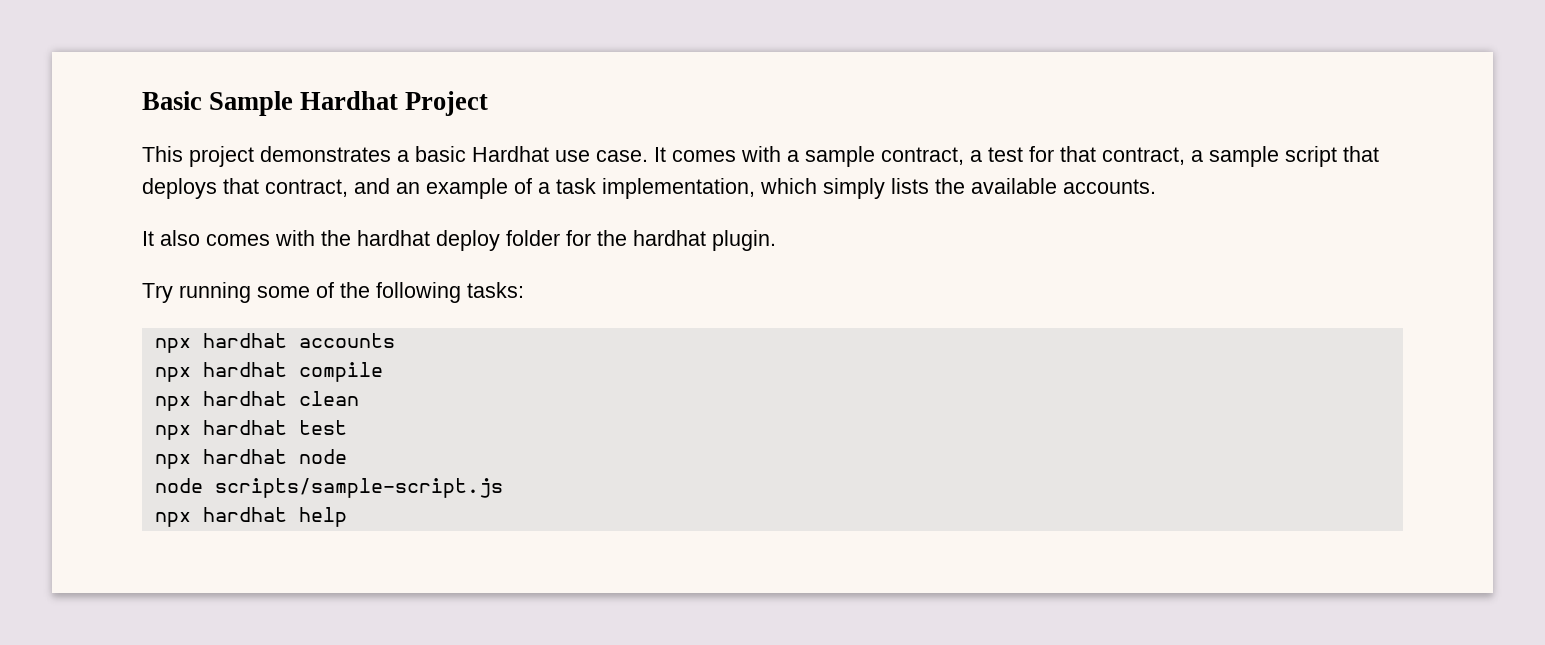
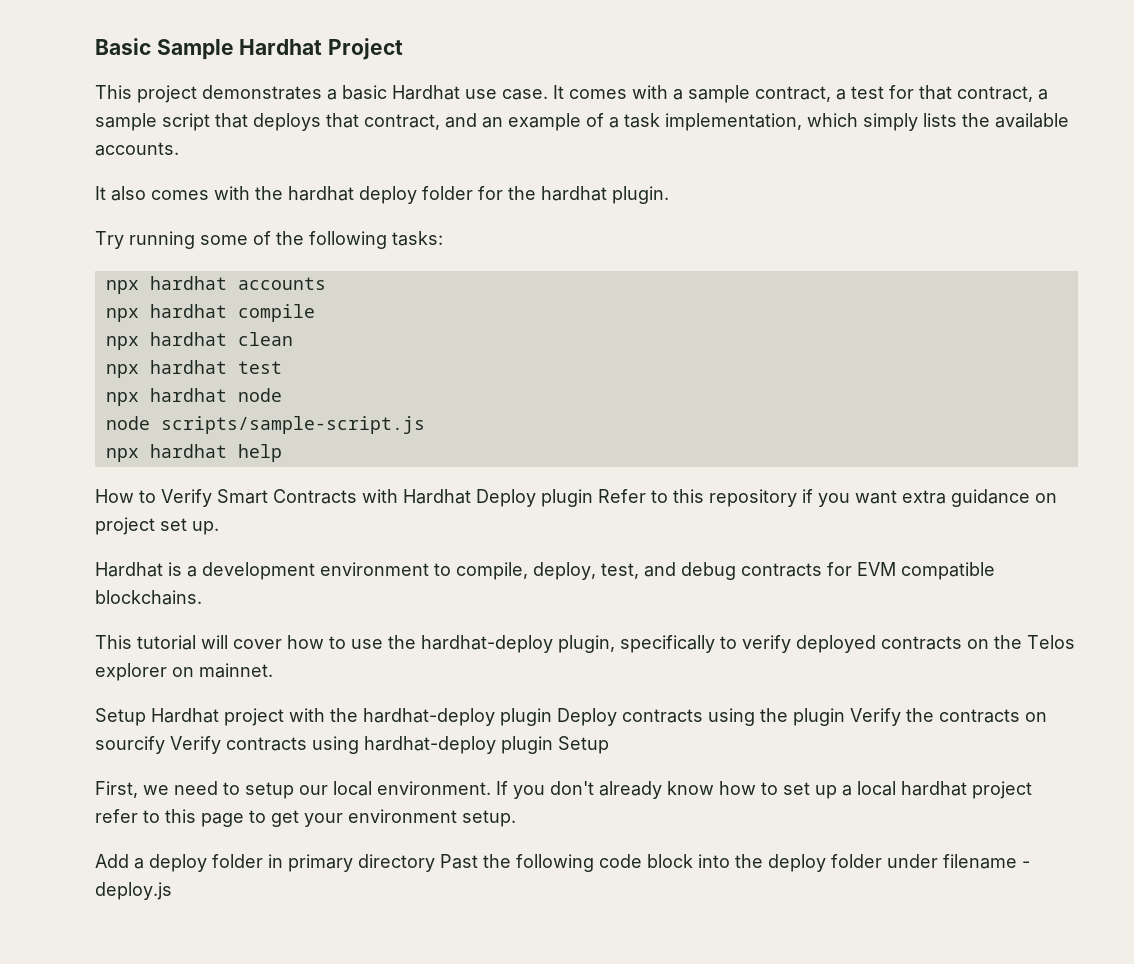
(347, 517) none -> [95,489,1057,507] [95,517,219,535] [95,562,995,580] [95,590,202,605] [95,635,1075,653] [95,663,273,681] [95,708,1047,726] [95,736,609,754] [95,781,1032,799] [95,809,516,827] [95,854,1030,872] [95,882,172,900] // How to Verify Smart Contracts with Hardhat Deploy plugin Refer to this repository if you want extra guidance on project set up. // Hardhat is a development environment to compile, deploy, test, and debug contracts for EVM compatible blockchains. // This tutorial will cover how to use the hardhat-deploy plugin, specifically to verify deployed contracts on the Telos explorer on mainnet. // Setup Hardhat project with the hardhat-deploy plugin Deploy contracts using the plugin Verify the contracts on sourcify Verify contracts using hardhat-deploy plugin Setup // First, we need to setup our local environment. If you don't already know how to set up a local hardhat project refer to this page to get your environment setup. // Add a deploy folder in primary directory Past the following code block into the deploy folder under filename - deploy.js

